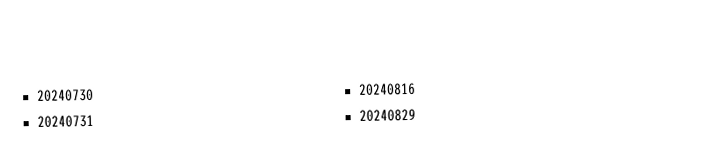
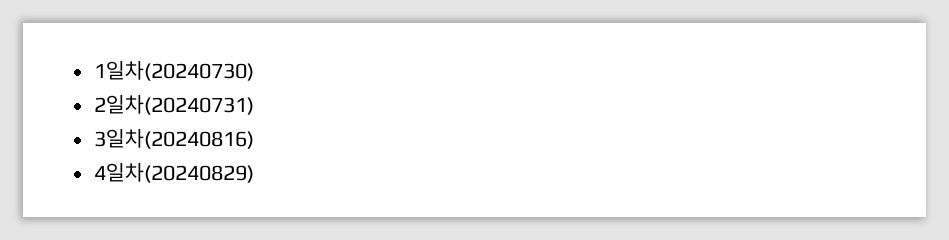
[36,88,94,102] [36,114,94,128] [357,82,416,96] [358,108,416,122] 20240730 // 20240731 // 20240816 // 20240829 -> [93,61,254,81] [93,95,254,115] [93,129,254,149] [93,163,254,183] 1일차(20240730) // 2일차(20240731) // 3일차(20240816) // 4일차(20240829)

